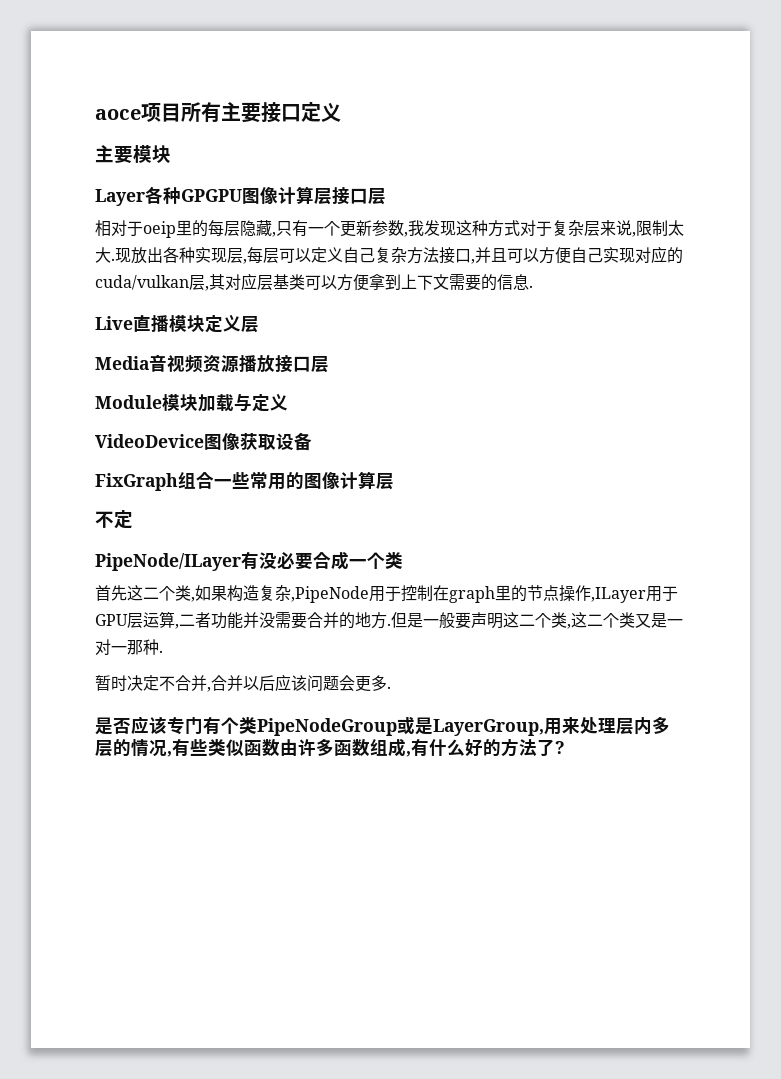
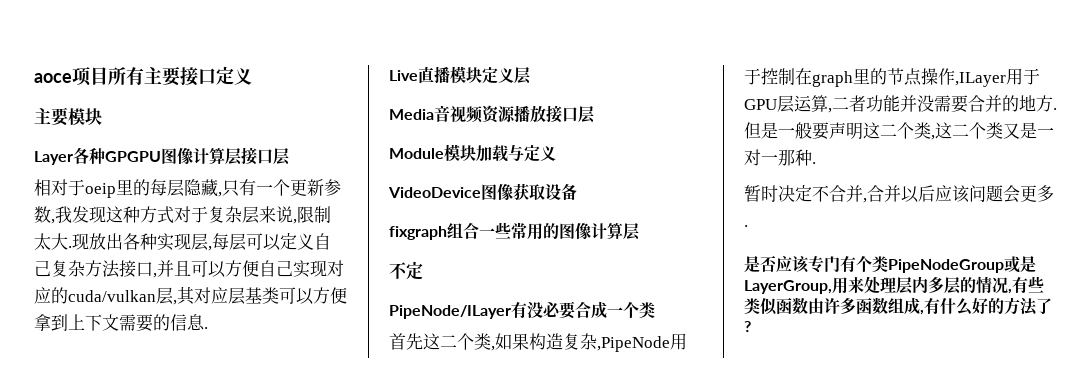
[95,473,178,491] FixGraph -> [389,226,447,240] fixgraph

